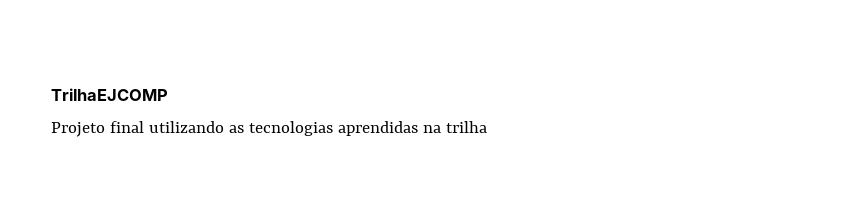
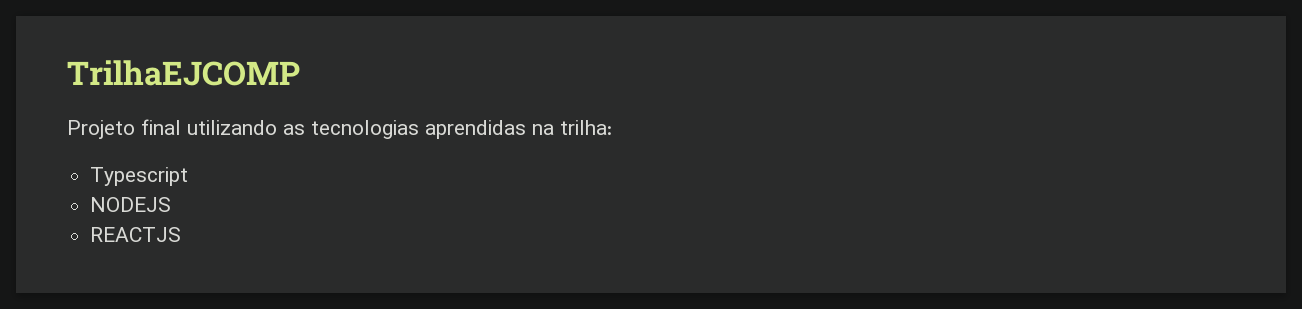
[445,121,487,133] trilha -> [560,120,612,135] [90,167,189,186] [90,197,172,212] [90,227,182,242] trilha: // Typescript // NODEJS // REACTJS

